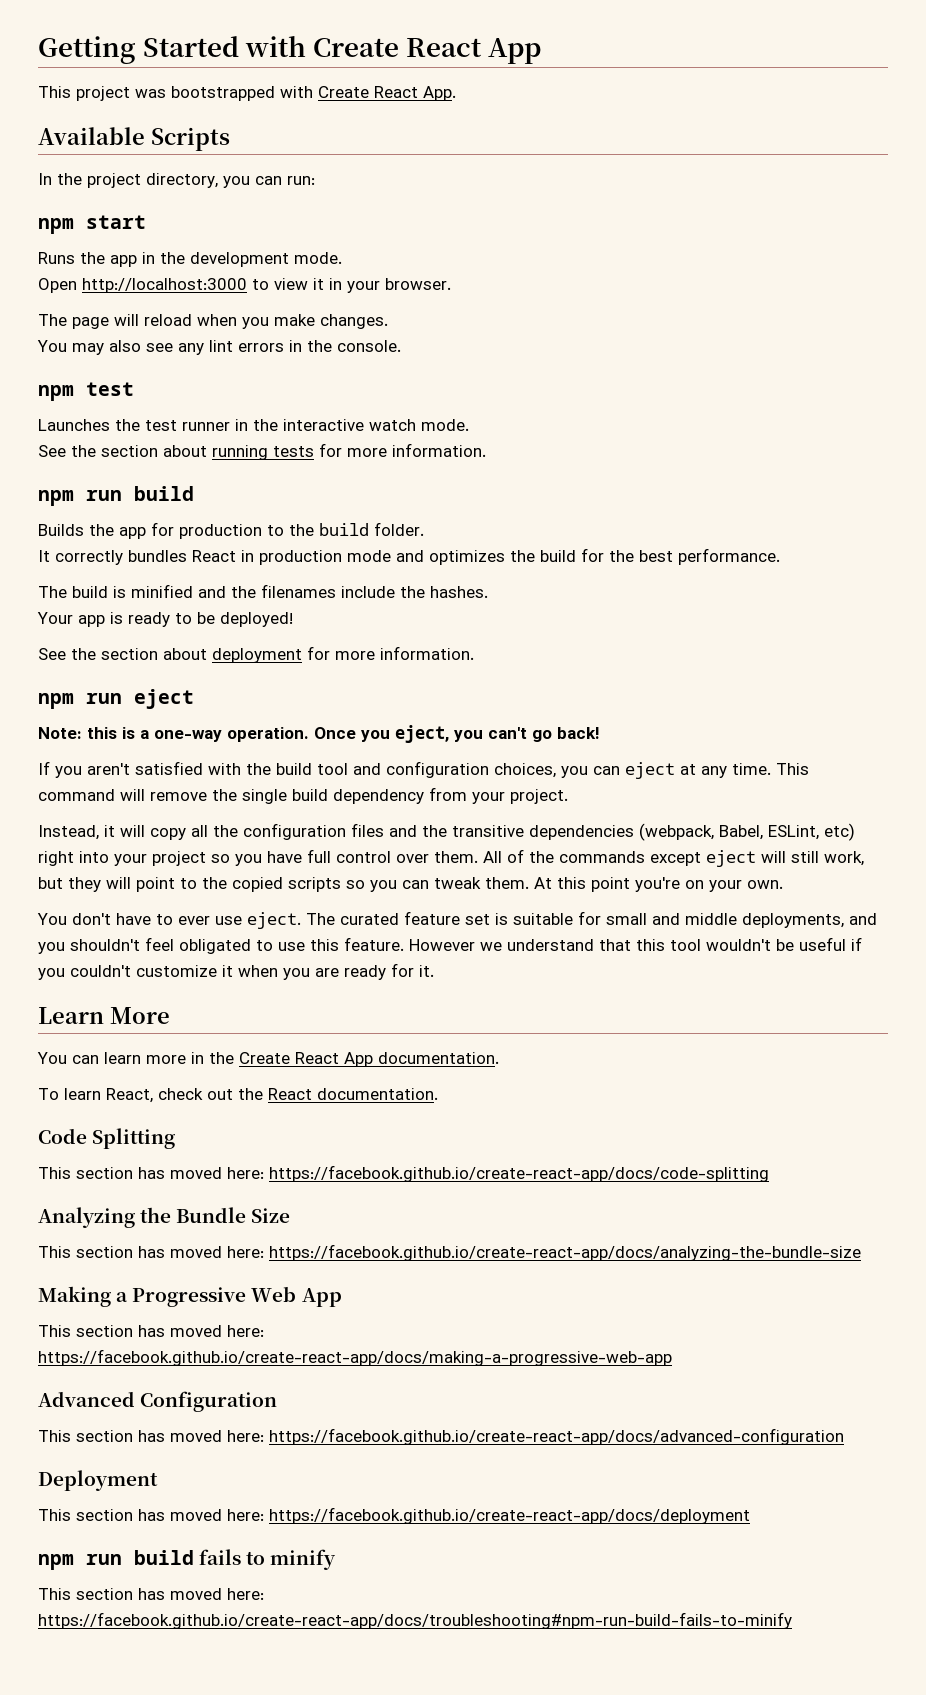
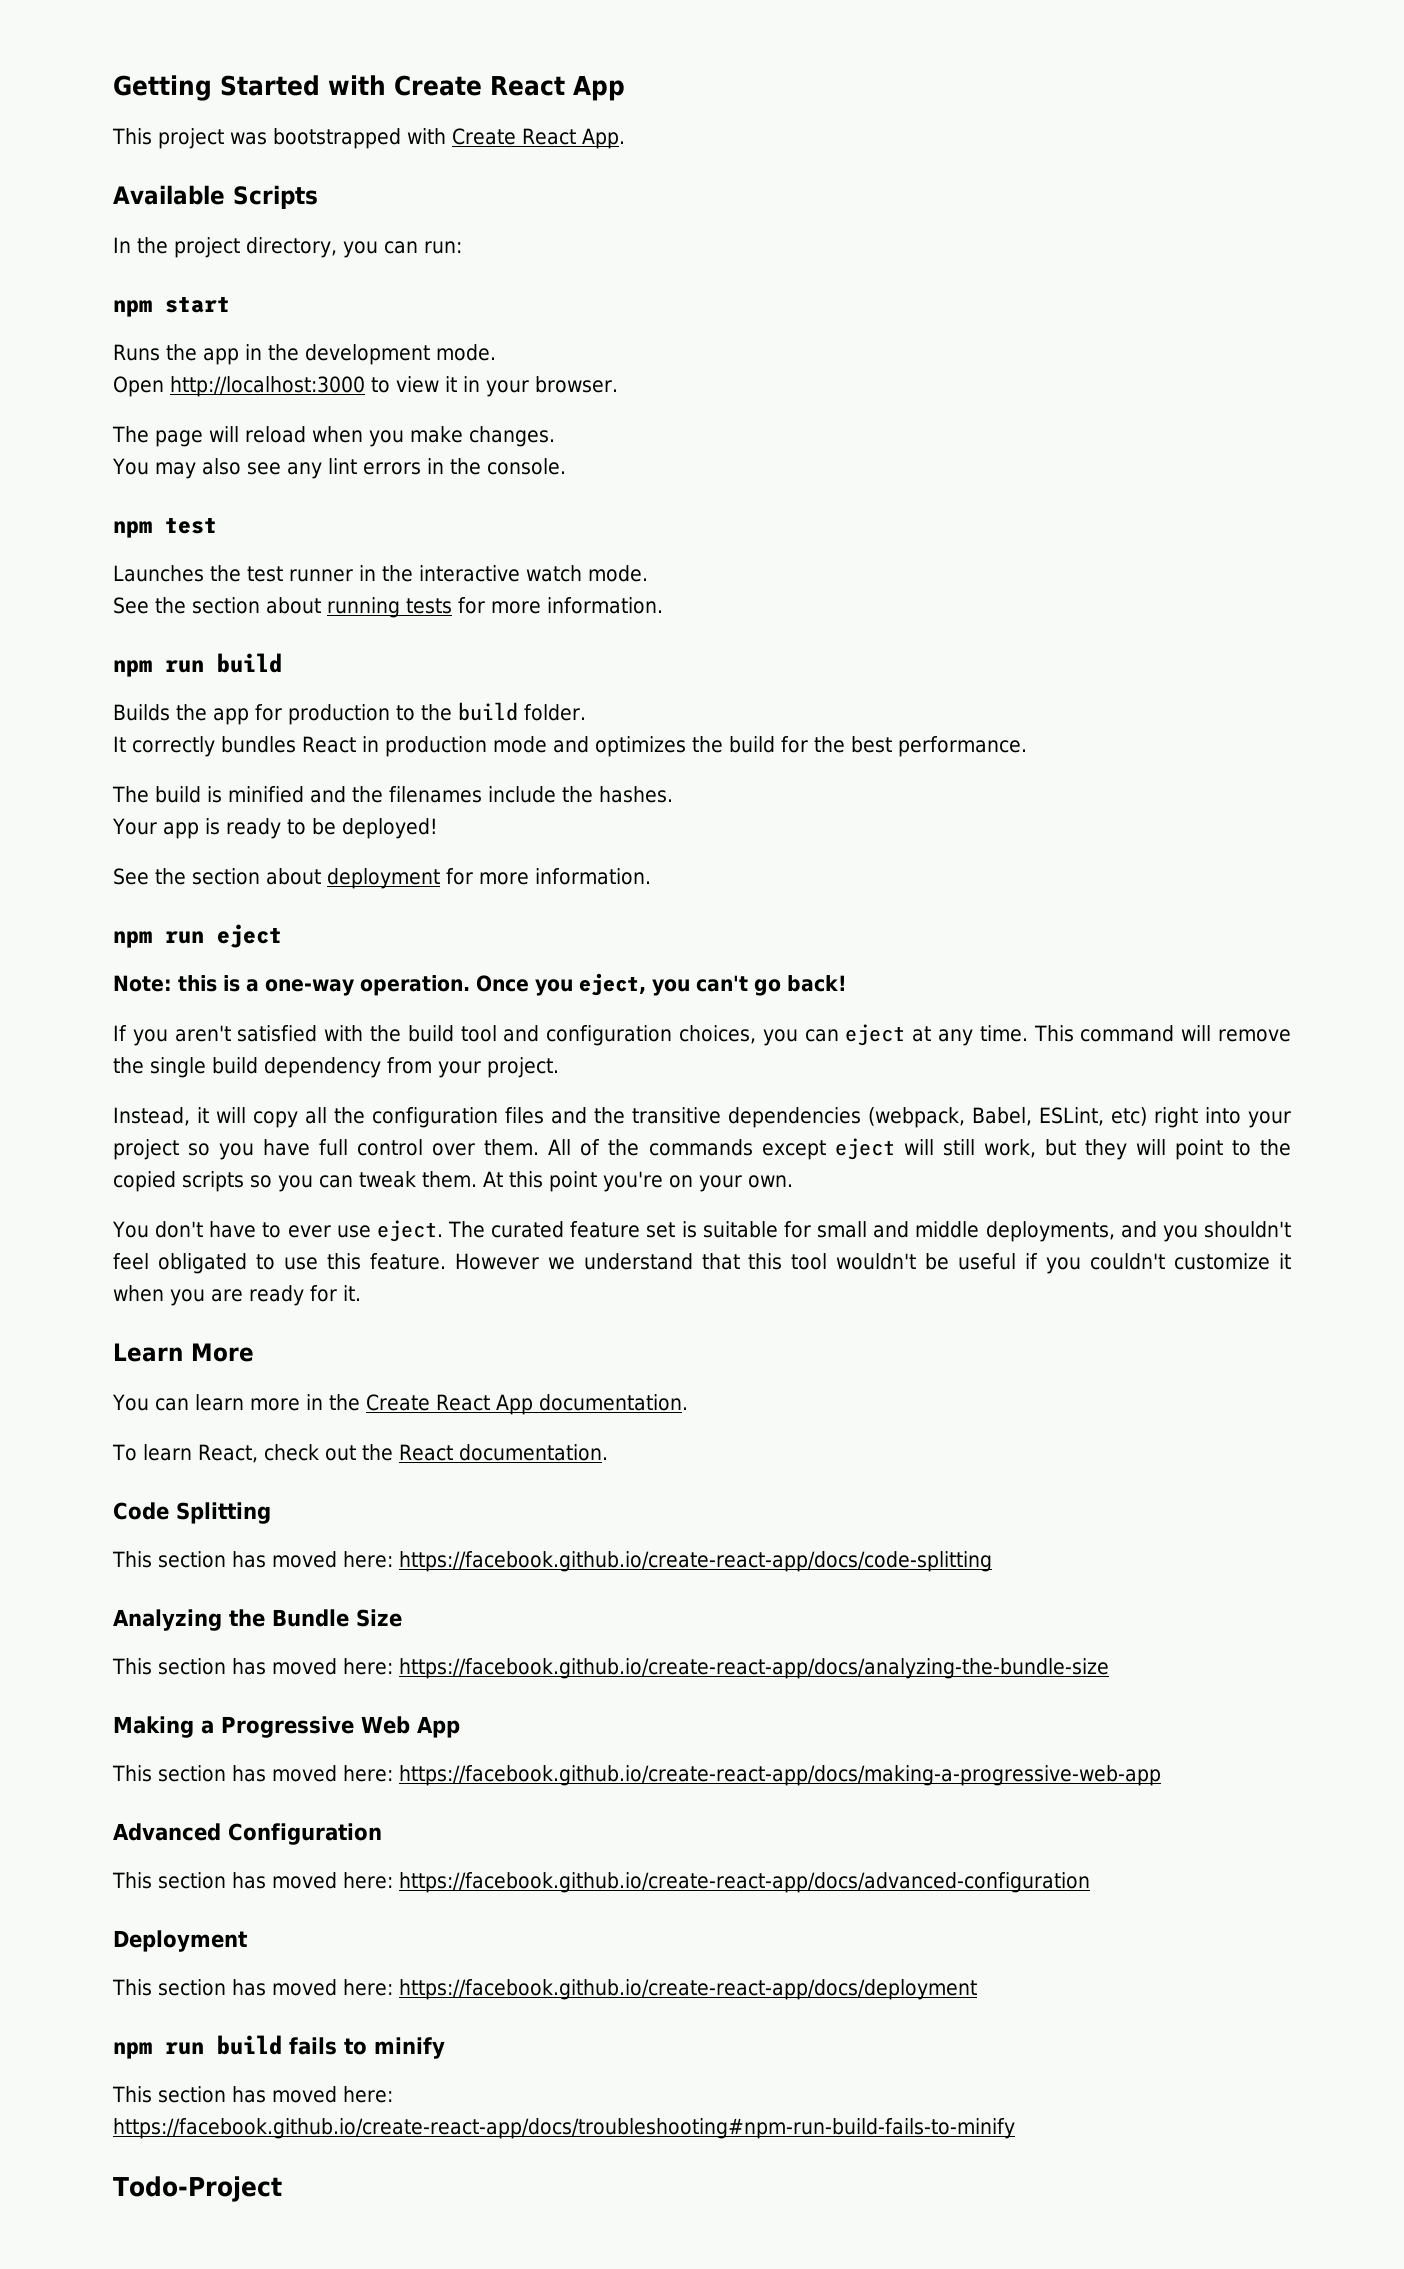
(792, 1620) none -> [113,2176,282,2202] // Todo-Project

